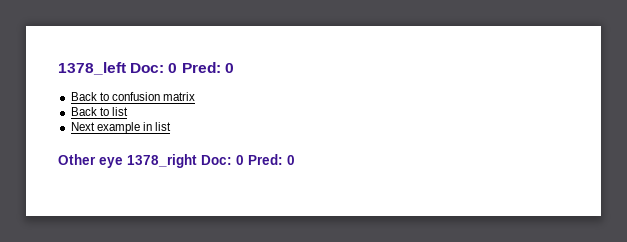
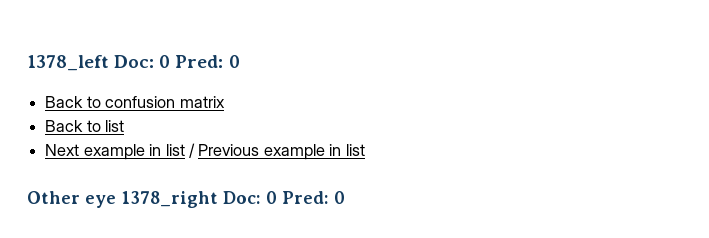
(171, 126) none -> [188,143,365,160] / Previous example in list

